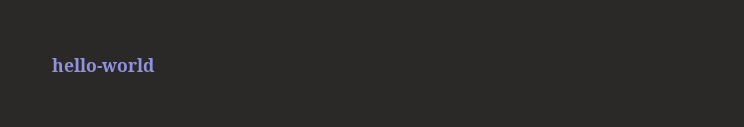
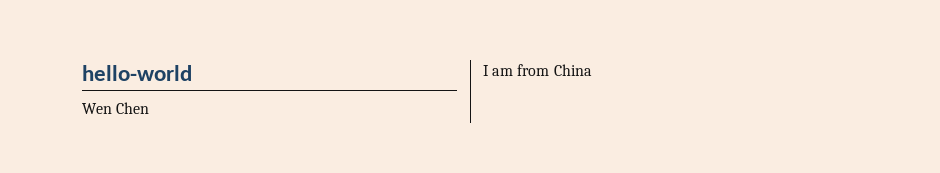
(155, 65) none -> [82,102,150,114] [483,64,592,76] // Wen Chen // I am from China

